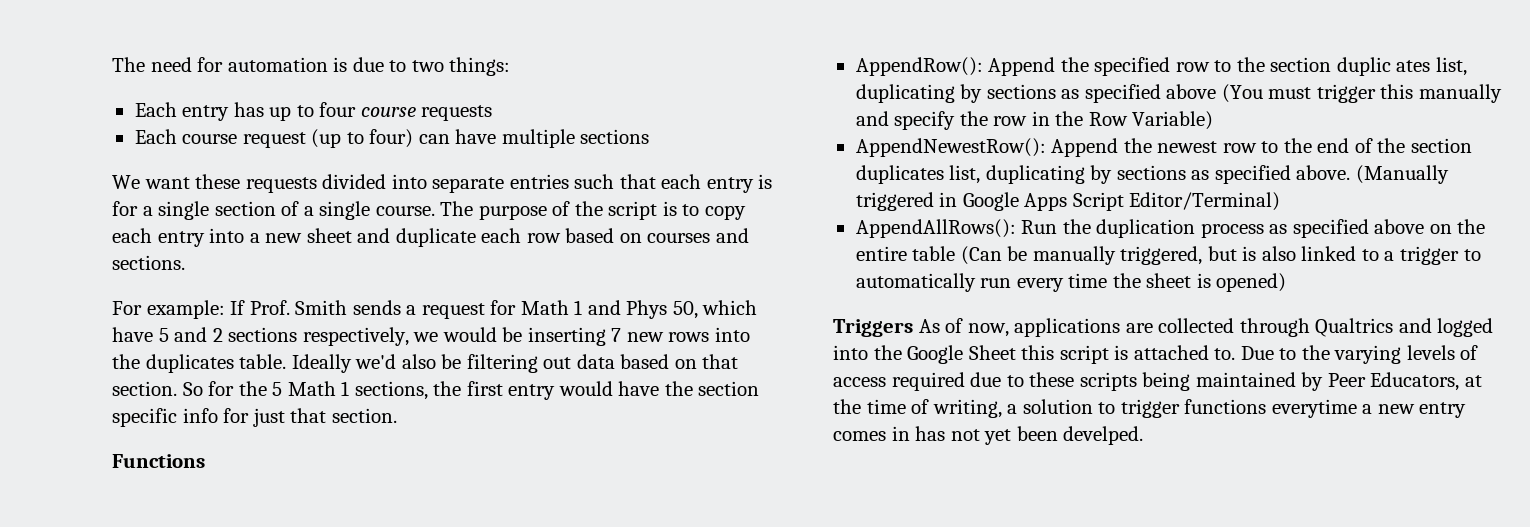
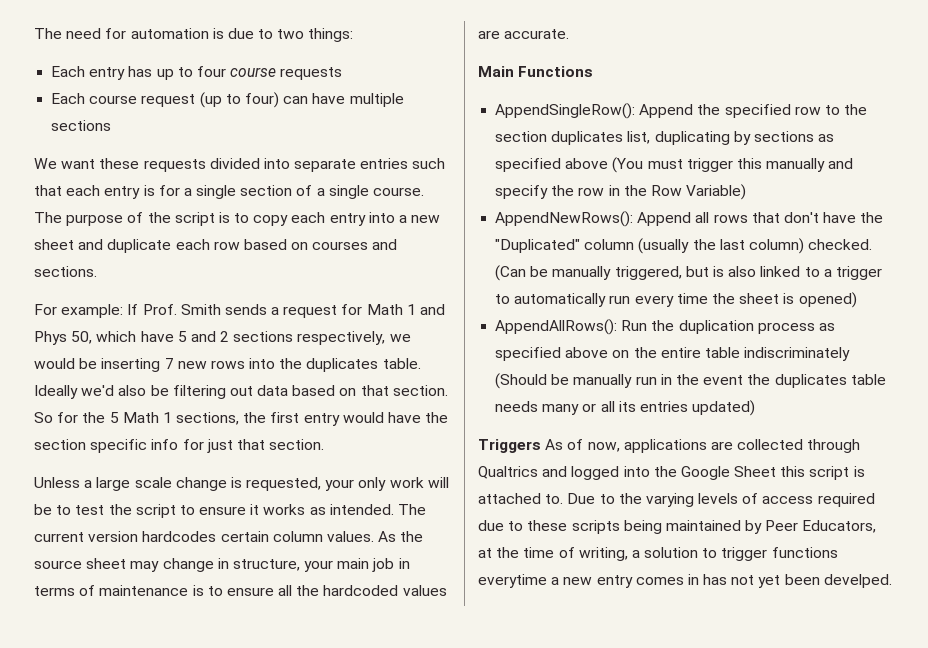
(397, 415) none -> [34,477,449,491] [34,504,427,518] [34,531,424,542] [34,558,410,572] [34,585,447,596] [478,29,570,39] [478,66,514,77] Unless a large scale change is requested, your only work will be to test the script to ensure it works as intended. The current version hardcodes certain column values. As the source sheet may change in structure, your main job in terms of maintenance is to ensure all the hardcoded values are accurate. // Main
[855,57,983,76] AppendRow(): -> [495,103,636,119] AppendSingleRow():
[1336,57,1431,76] duplic ates -> [551,131,624,145] duplicates
[855,138,1472,157] [855,165,1449,184] [855,192,1281,211] [855,219,1486,238] [855,246,956,261] AppendNewestRow(): Append the newest row to the end of the section duplicates list, duplicating by sections as specified above. (Manually triggered in Google Apps Script Editor/Terminal) // AppendAllRows(): Run the duplication process as specified above on the entire table -> [495,211,884,227] [495,238,873,254] AppendNewRows(): Append all rows that don't have the "Duplicated" column (usually the last column) checked.
(1287, 282) none -> [495,319,835,335] [495,347,851,361] [495,373,886,389] [495,400,756,416] // AppendAllRows(): Run the duplication process as specified above on the entire table indiscriminately (Should be manually run in the event the duplicates table needs many or all its entries updated)

